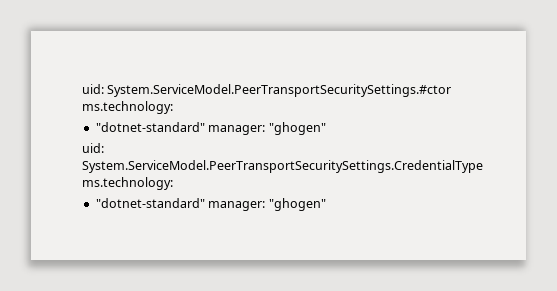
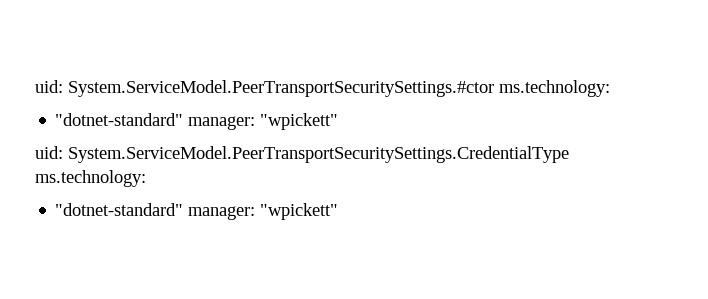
[268,122,326,135] "ghogen" -> [260,113,339,130] "wpickett"
[268,198,326,211] "ghogen" -> [260,203,339,220] "wpickett"

